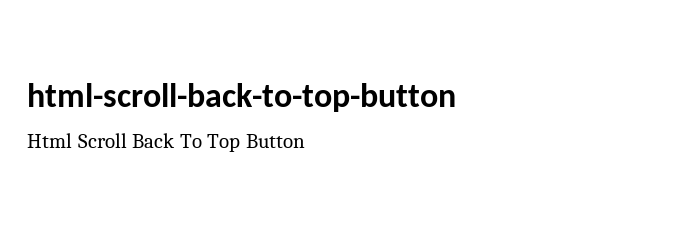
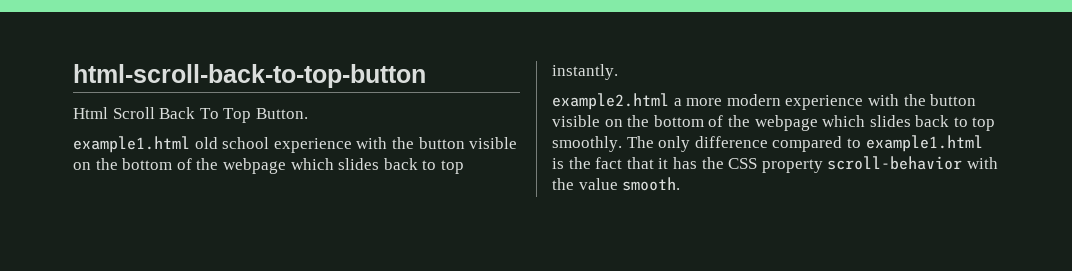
[245,134,305,148] Button -> [255,108,308,119] [73,136,518,153] [73,158,464,174] [552,64,618,80] [552,93,977,110] [552,115,996,131] [552,135,983,152] [552,156,998,173] [552,177,681,191] Button. // example1.html old school experience with the button visible on the bottom of the webpage which slides back to top instantly. // example2.html a more modern experience with the button visible on the bottom of the webpage which slides back to top smoothly. The only difference compared to example1.html is the fact that it has the CSS property scroll-behavior with the value smooth.

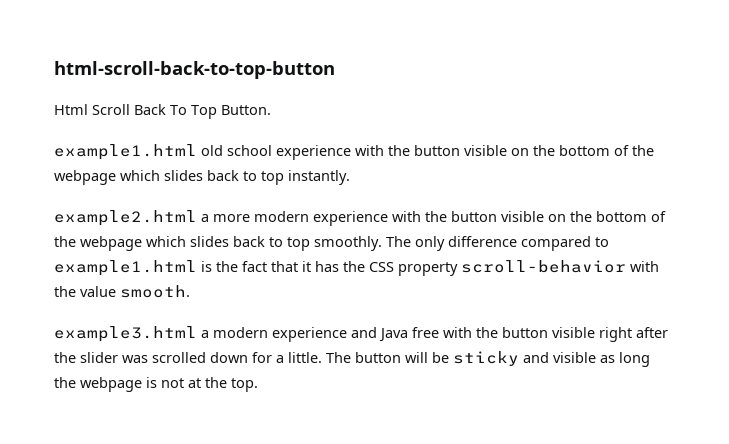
(681, 184) none -> [54,326,668,342] [54,351,650,367] [54,377,258,392] // example3.html a modern experience and Java free with the button visible right after the slider was scrolled down for a little. The button will be sticky and visible as long the webpage is not at the top.

